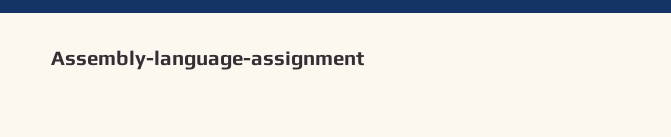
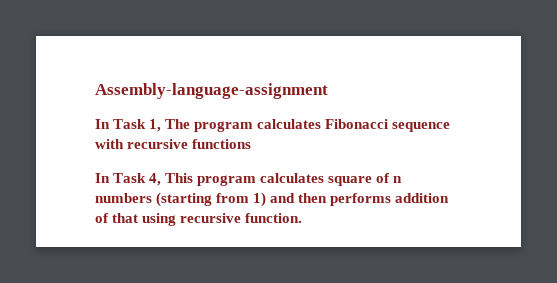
(364, 60) none -> [95,119,451,132] [95,139,252,149] [95,173,403,186] [95,192,450,207] [95,213,303,226] // In Task 1, The program calculates Fibonacci sequence with recursive functions // In Task 4, This program calculates square of n numbers (starting from 1) and then performs addition of that using recursive function.

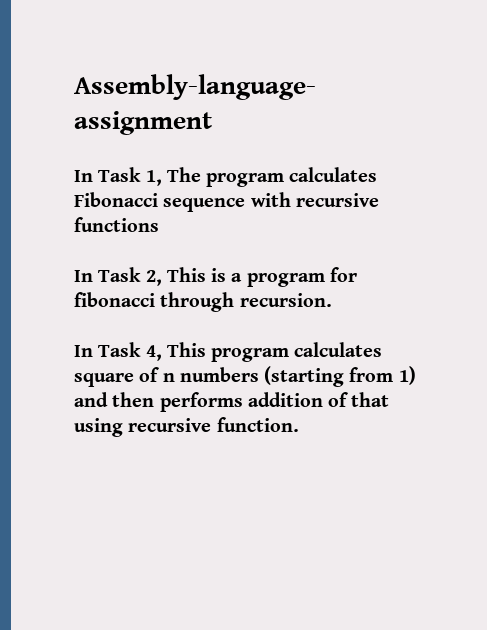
(252, 144) none -> [74,267,357,287] [74,292,332,312] // In Task 2, This is a program for fibonacci through recursion.

